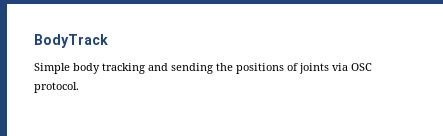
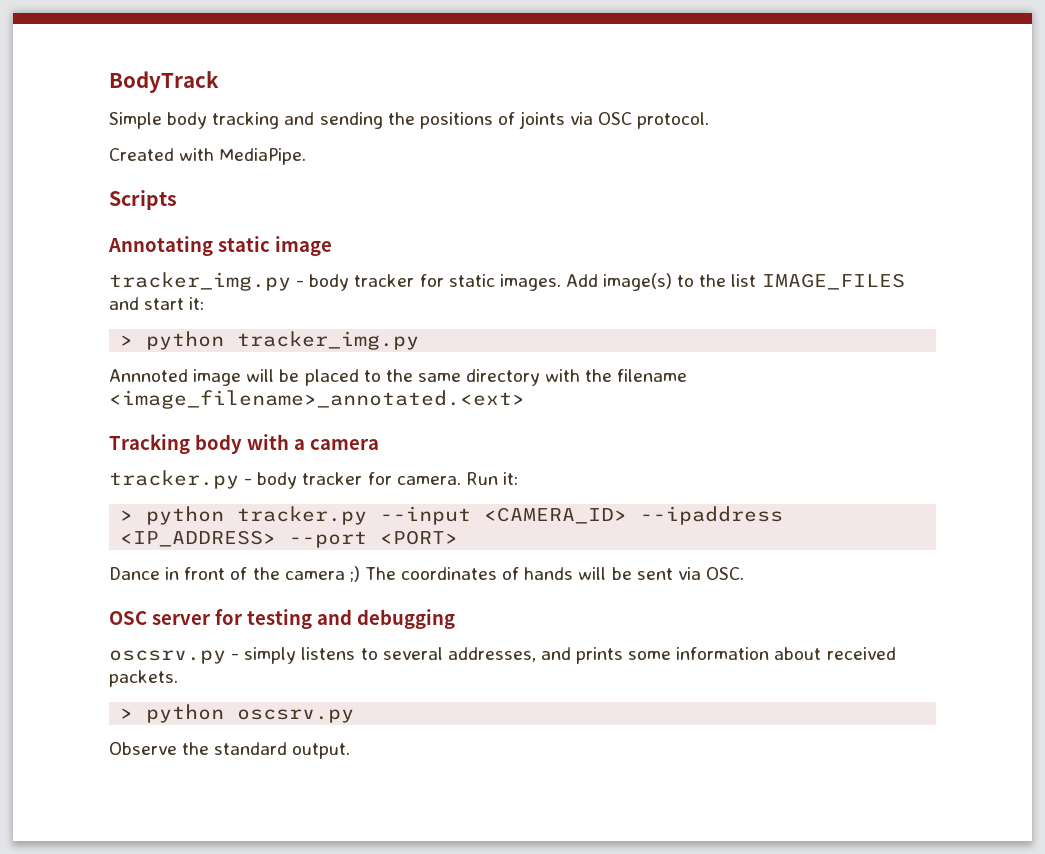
(79, 87) none -> [109,148,307,165] [109,190,177,210] [108,236,332,256] [109,272,905,291] [109,297,205,310] [120,331,420,350] [109,369,688,386] [109,390,525,409] [109,434,379,454] [109,470,518,489] [120,506,784,525] [120,530,459,548] [109,566,744,582] [109,609,455,629] [109,647,896,664] [109,670,178,687] [120,704,355,723] [109,742,351,759] // Created with MediaPipe. // Scripts // Annotating static image // tracker_img.py - body tracker for static images. Add image(s) to the list IMAGE_FILES and start it: // > python tracker_img.py // Annnoted image will be placed to the same directory with the filename <image_filename>_annotated.<ext> // Tracking body with a camera // tracker.py - body tracker for camera. Run it: // > python tracker.py --input <CAMERA_ID> --ipaddress <IP_ADDRESS> --port <PORT> // Dance in front of the camera ;) The coordinates of hands will be sent via OSC. // OSC server for testing and debugging // oscsrv.py - simply listens to several addresses, and prints some information about received packets. // > python oscsrv.py // Observe the standard output.

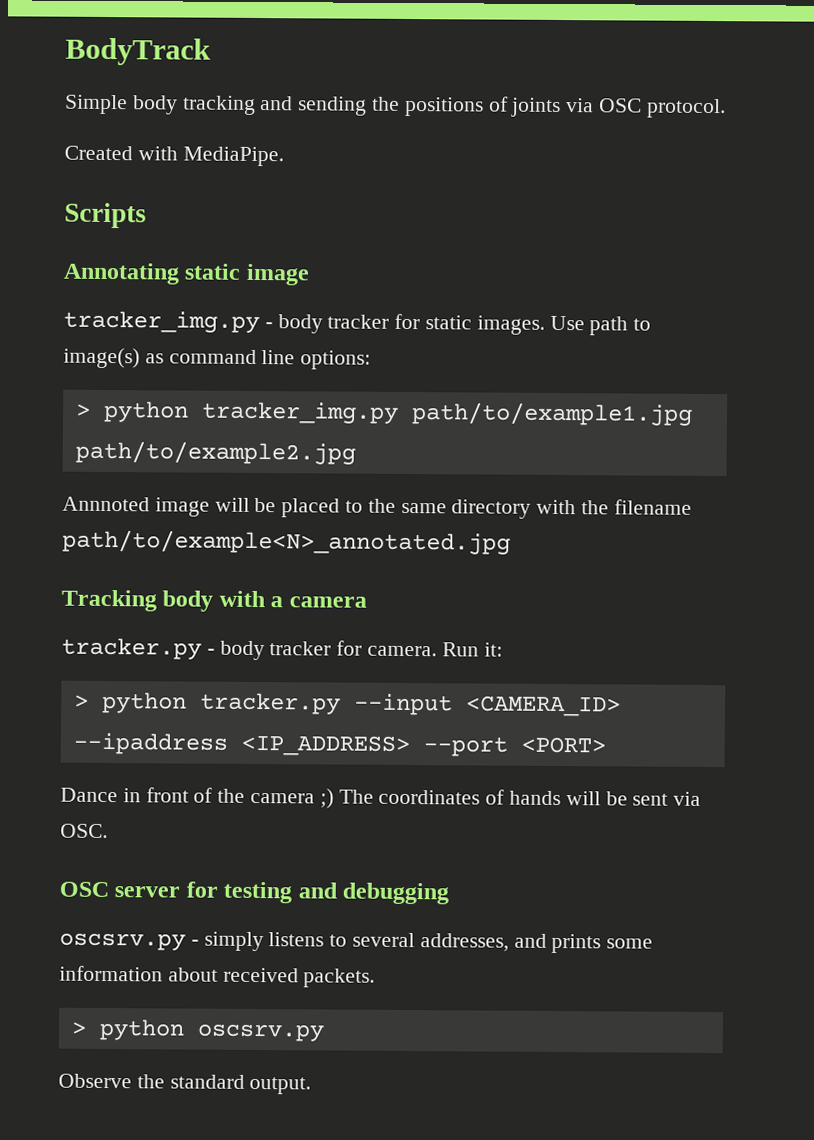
[565,273,905,291] [109,297,205,310] Add image(s) to the list IMAGE_FILES and start it: -> [549,315,652,336] [63,347,372,370] Use path to image(s) as command line options:
(420, 340) none -> [410,402,693,426] [74,440,356,465] path/to/example1.jpg path/to/example2.jpg
[109,390,525,409] <image_filename>_annotated.<ext> -> [62,529,511,555] path/to/example<N>_annotated.jpg

